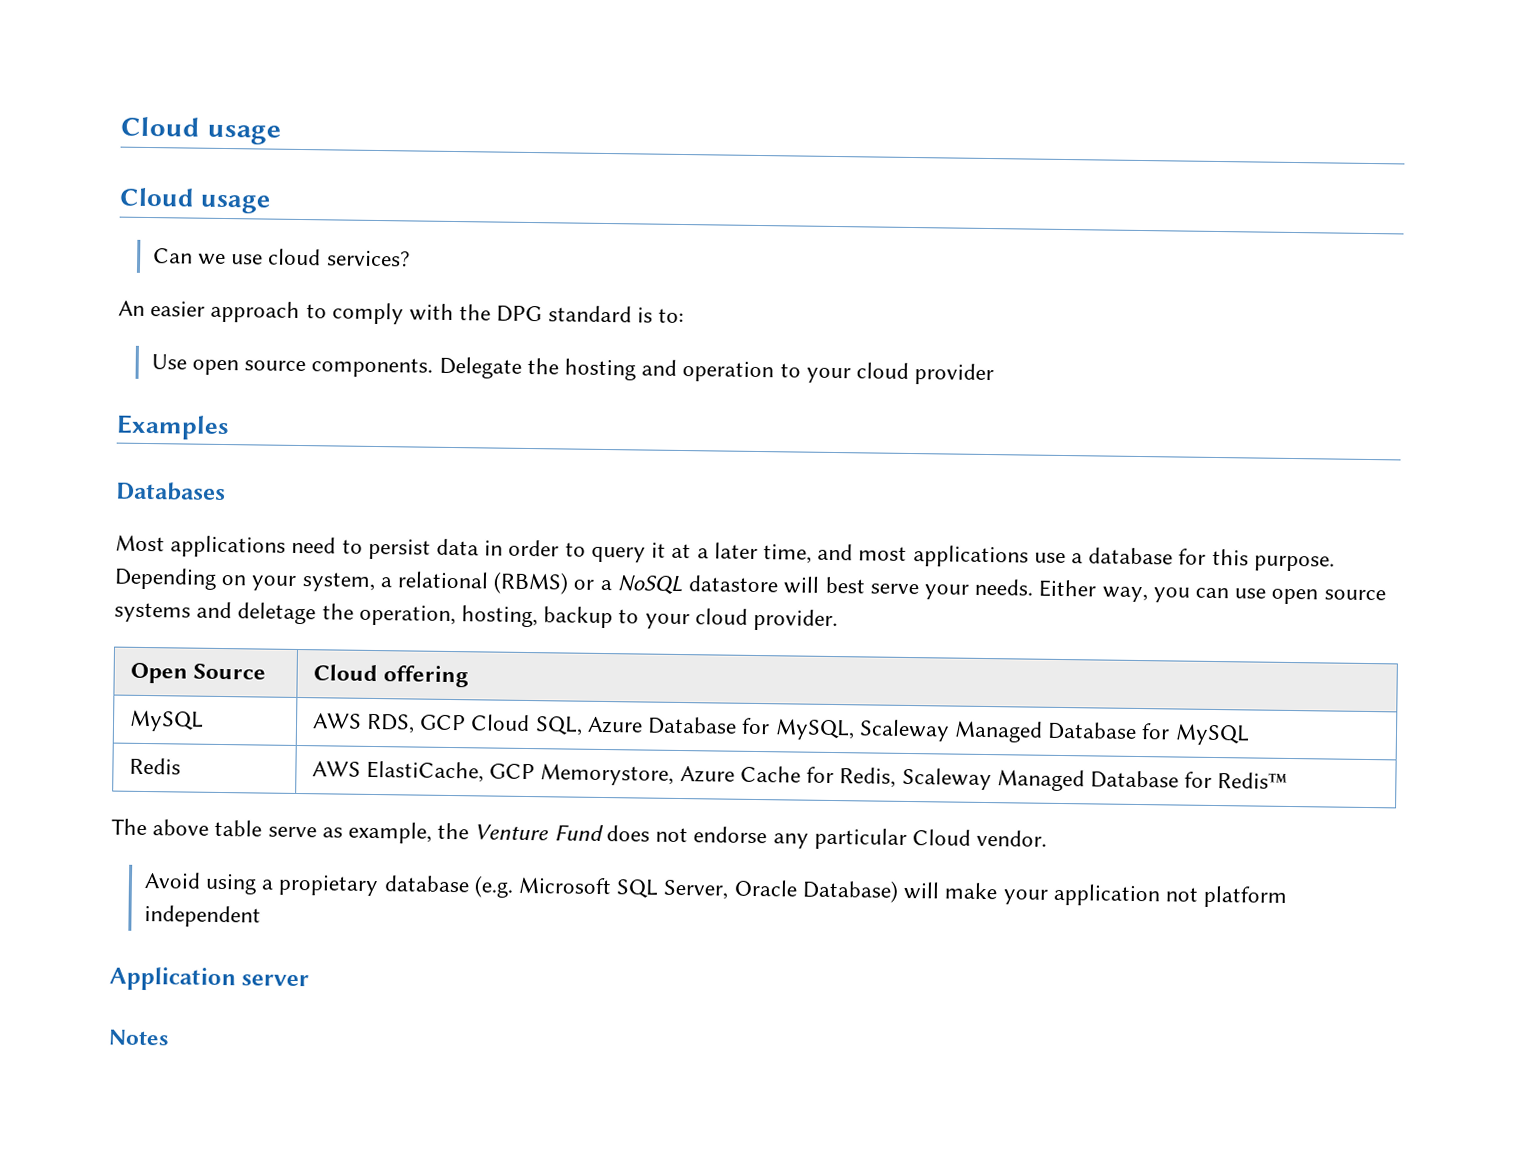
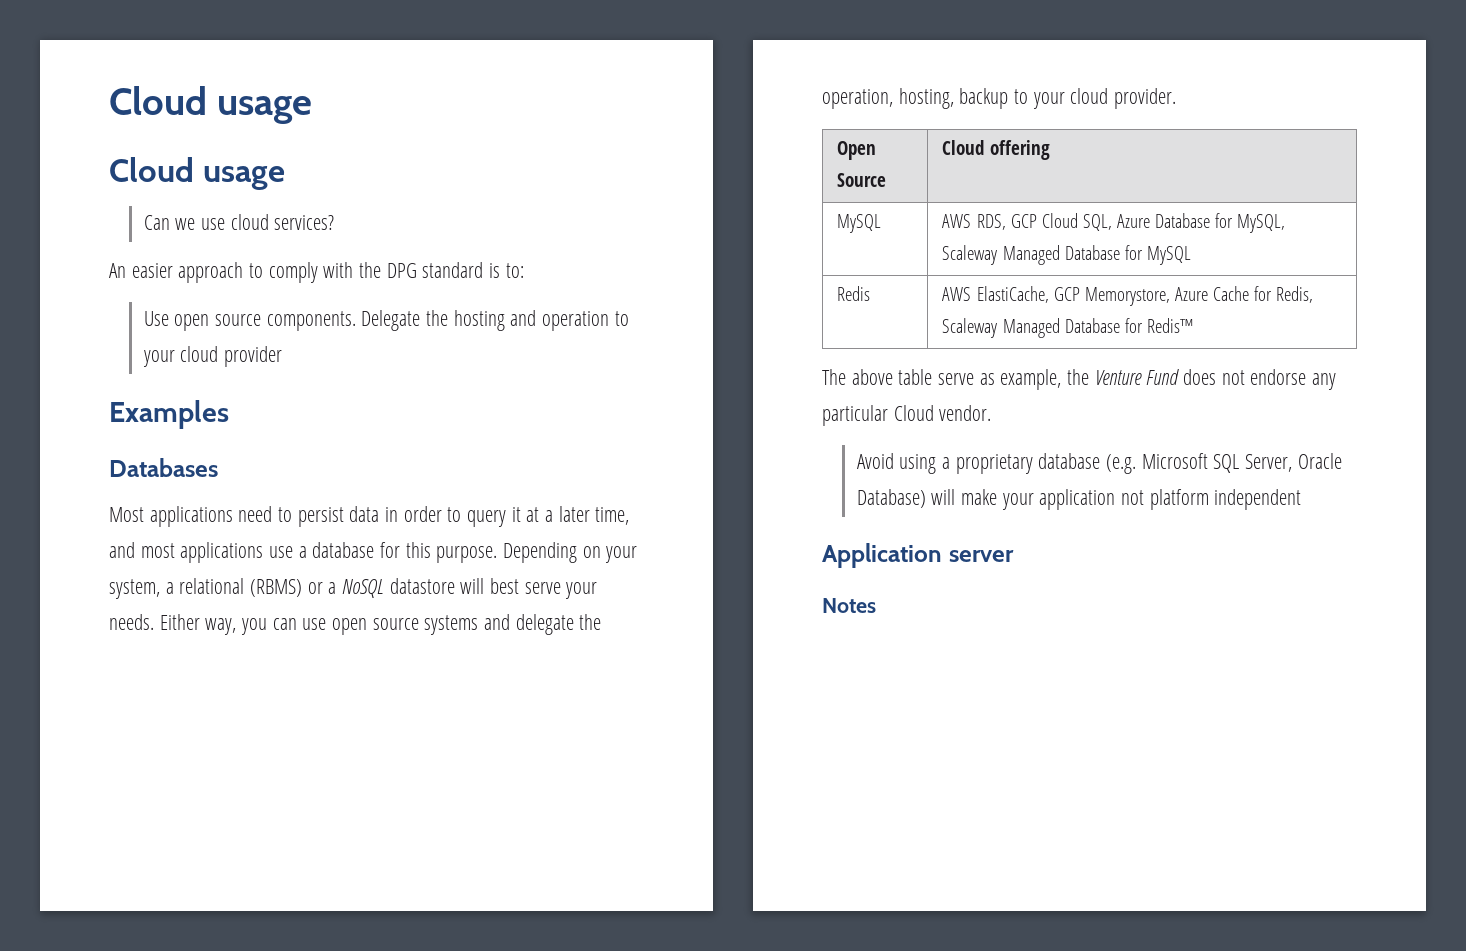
[237,602,317,625] deletage -> [515,614,574,635] delegate
[278,874,380,897] propietary -> [955,454,1033,474] proprietary

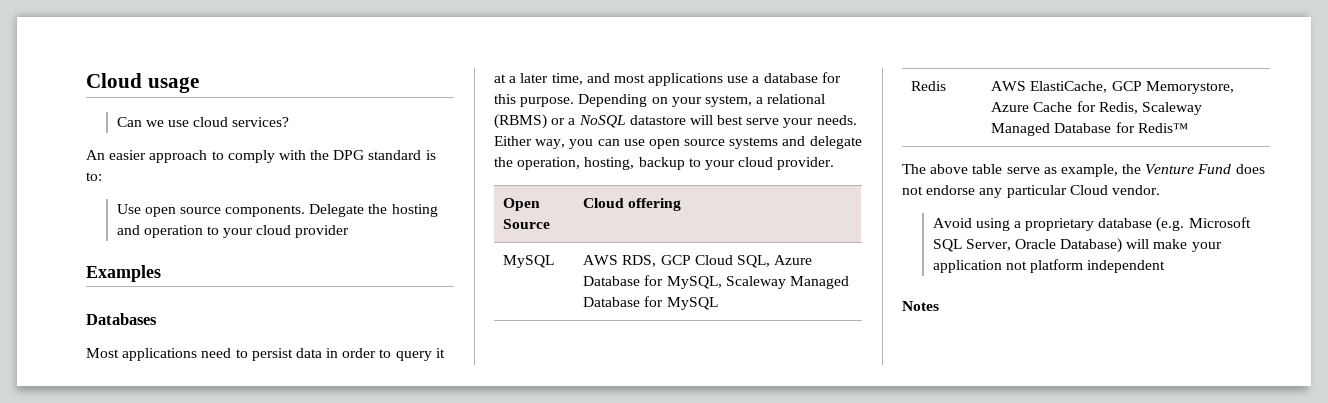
[109,86,313,124] [109,157,285,190] Cloud usage // Cloud usage -> [86,73,199,93] Cloud usage
[822,543,1014,568] // Application server -> (1166, 266) none

